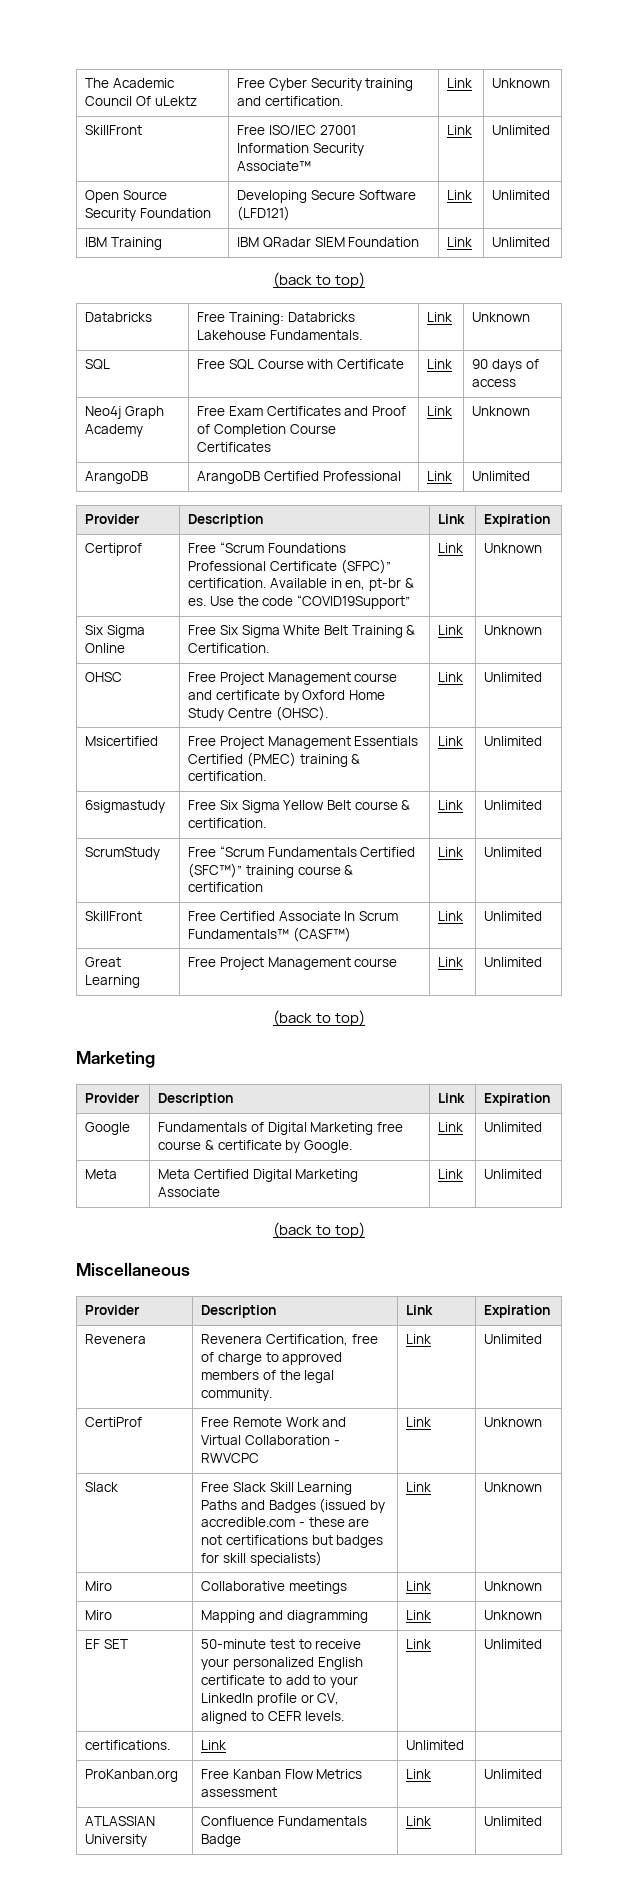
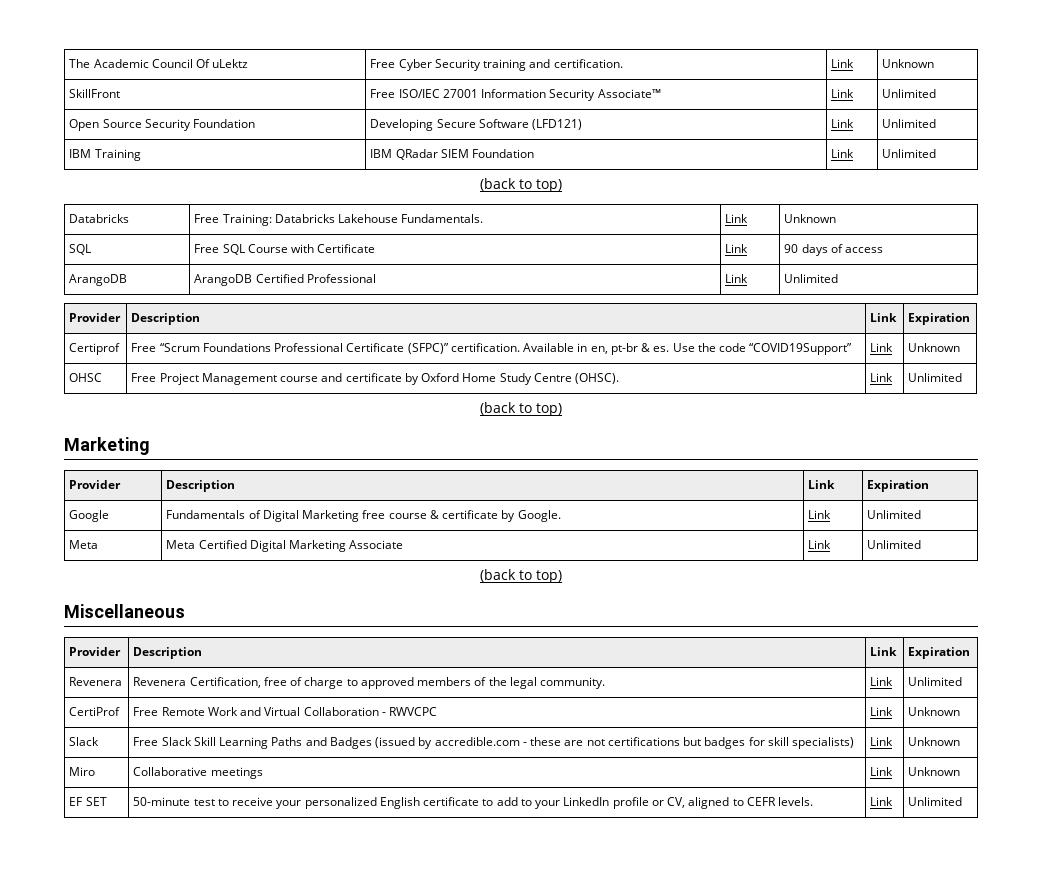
[85,406,164,419] [85,424,144,437] [197,406,406,416] [197,424,336,437] [197,442,272,452] [427,406,453,416] [472,406,531,416] // Neo4j Graph Academy | Free Exam Certificates and Proof of Completion Course Certificates | Link | Unknown -> (884, 250) none
[85,625,145,638] [85,643,126,653] [188,625,416,638] [188,643,270,653] [438,625,464,635] [484,625,543,635] // Six Sigma Online | Free Six Sigma White Belt Training & Certification. | Link | Unknown -> (961, 347) none
[85,736,159,746] [188,736,419,749] [188,752,361,767] [188,771,267,781] [438,736,464,746] [484,736,543,746] [85,800,166,813] [188,800,411,813] [188,818,267,828] [438,800,464,810] [484,800,543,810] [85,847,161,860] [188,846,416,857] [188,863,354,878] [188,882,264,892] [438,847,464,857] [484,847,543,857] [85,911,143,921] [188,911,398,921] [188,927,351,942] [438,911,464,921] [484,911,543,921] [85,957,122,967] [85,975,141,988] [188,957,398,970] [438,957,464,967] [484,957,543,967] // Msicertified | Free Project Management Essentials Certified (PMEC) training & certification. | Link | Unlimited // 6sigmastudy | Free Six Sigma Yellow Belt course & certification. | Link | Unlimited // ScrumStudy | Free “Scrum Fundamentals Certified (SFC™)” training course & certification | Link | Unlimited // SkillFront | Free Certified Associate In Scrum Fundamentals™ (CASF™) | Link | Unlimited // Great Learning | Free Project Management course | Link | Unlimited -> (963, 377) none
[85,1610,113,1620] [201,1610,368,1623] [406,1610,432,1620] [484,1610,543,1620] // Miro | Mapping and diagramming | Link | Unknown -> (961, 771) none
[85,1740,171,1750] [201,1740,227,1750] [406,1740,465,1750] [85,1769,179,1782] [201,1769,363,1779] [201,1787,278,1797] [406,1769,432,1779] [484,1769,543,1779] [85,1816,156,1826] [85,1834,148,1847] [201,1816,367,1826] [201,1834,242,1847] [406,1816,432,1826] [484,1816,543,1826] // certifications. | Link | Unlimited | // ProKanban.org | Free Kanban Flow Metrics assessment | Link | Unlimited // ATLASSIAN University | Confluence Fundamentals Badge | Link | Unlimited -> (963, 801) none

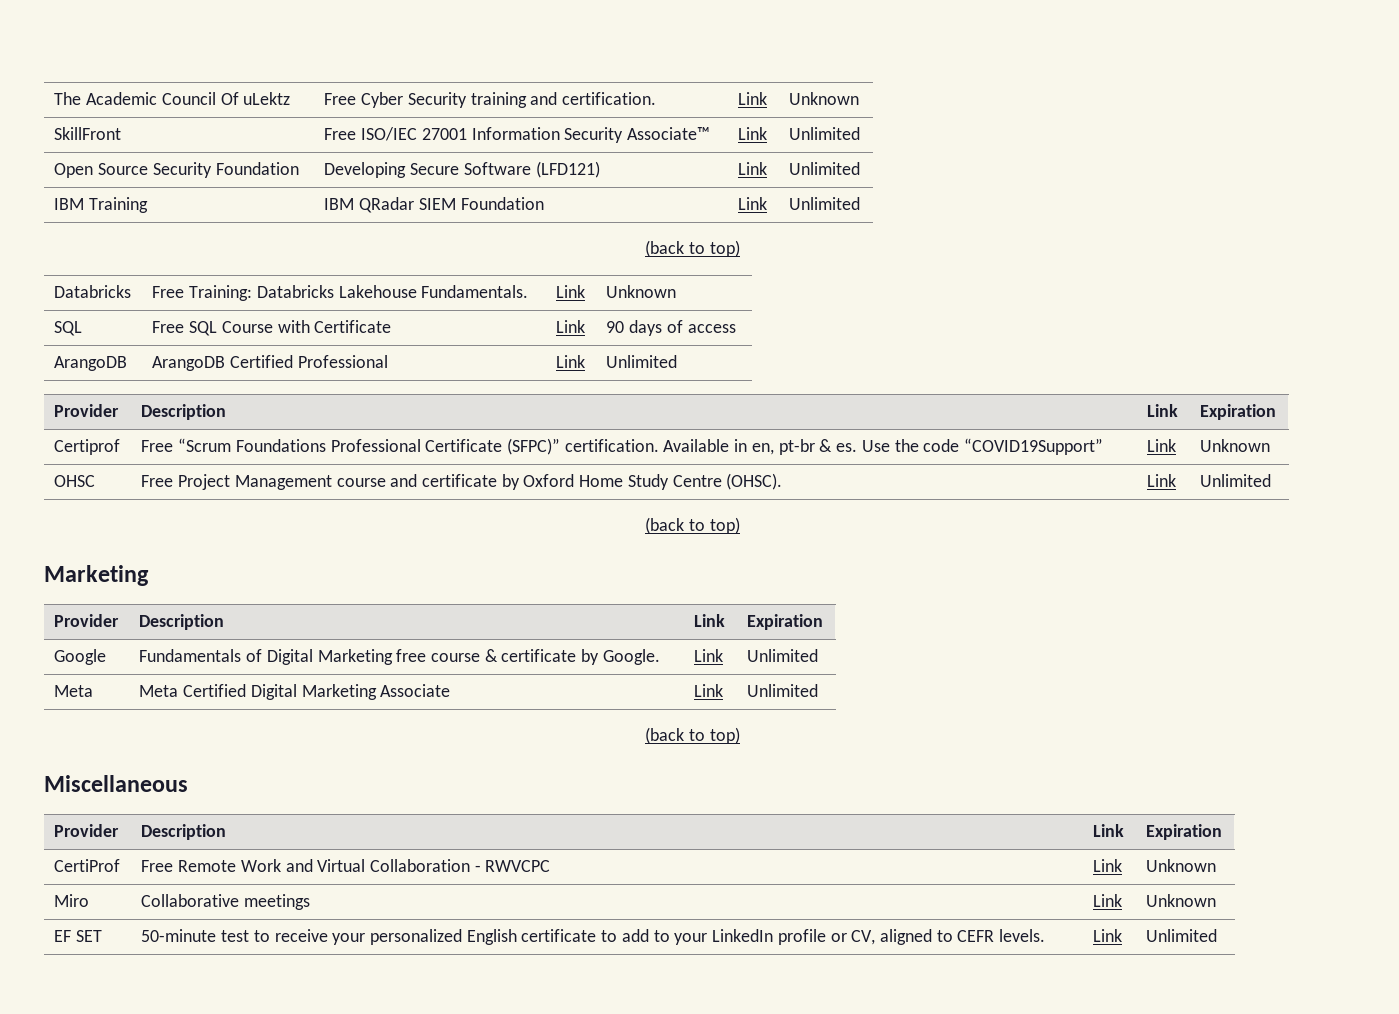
[69,677,123,686] [133,677,606,689] [870,677,894,686] [908,677,963,686] // Revenera | Revenera Certification, free of charge to approved members of the legal community. | Link | Unlimited -> (1223, 832) none
[69,737,100,746] [133,737,855,749] [870,737,894,746] [908,737,961,746] // Slack | Free Slack Skill Learning Paths and Badges (issued by accredible.com - these are not certifications but badges for skill specialists) | Link | Unknown -> (1217, 865) none

